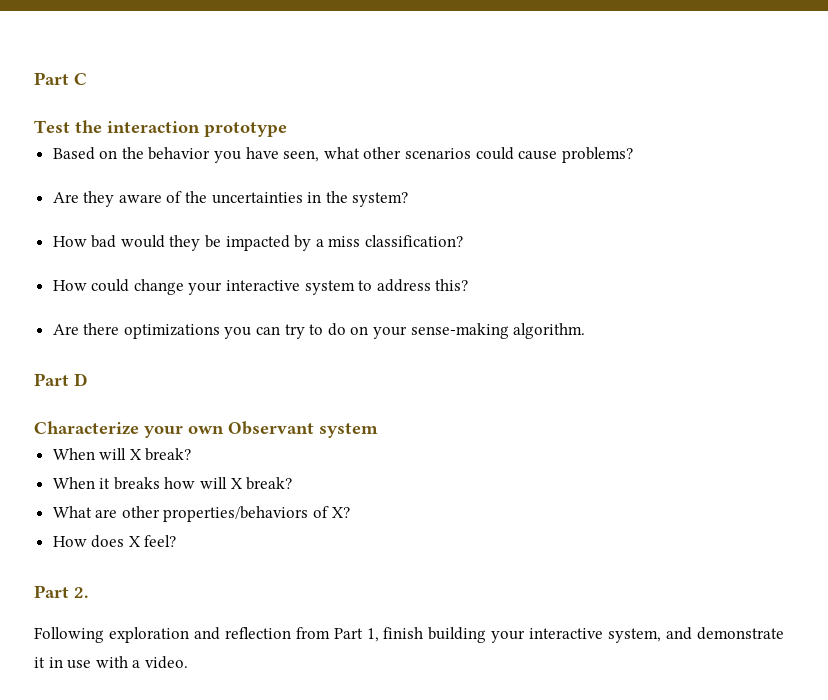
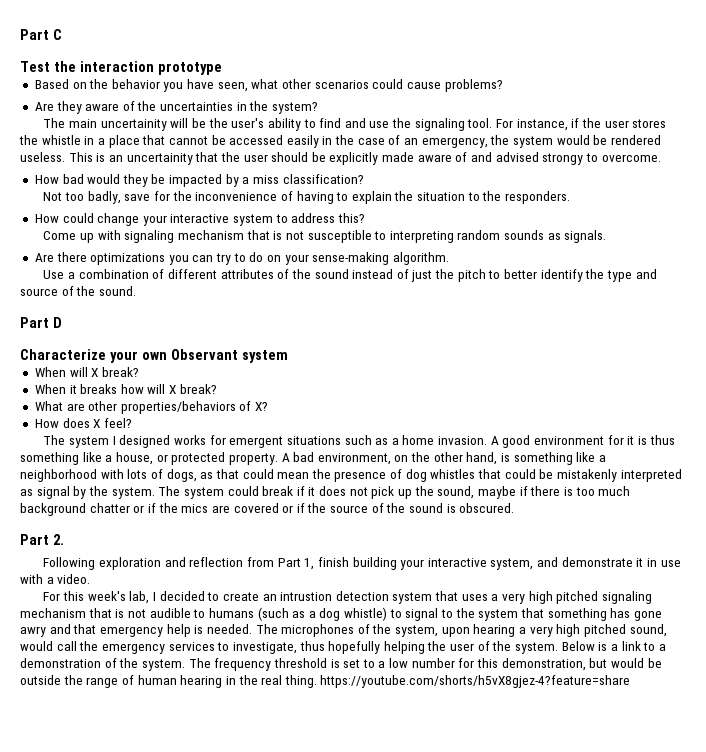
(409, 199) none -> [43,118,667,131] [19,135,661,148] [20,152,661,165] // The main uncertainity will be the user's ability to find and use the signaling tool. For instance, if the user stores the whistle in a place that cannot be accessed easily in the case of an emergency, the system would be rendered useless. This is an uncertainity that the user should be explicitly made aware of and advised strongy to overcome.
(464, 241) none -> [43,191,571,204] // Not too badly, save for the inconvenience of having to explain the situation to the responders.
(469, 285) none -> [43,230,607,243] // Come up with signaling mechanism that is not susceptible to interpreting random sounds as signals.
(586, 331) none -> [43,269,657,282] [20,286,136,296] // Use a combination of different attributes of the sound instead of just the pitch to better identify the type and source of the sound.
(177, 541) none -> [43,435,675,448] [20,452,606,465] [20,469,682,482] [20,486,631,499] [20,503,515,516] // The system I designed works for emergent situations such as a home invasion. A good environment for it is thus something like a house, or protected property. A bad environment, on the other hand, is something like a neighborhood with lots of dogs, as that could mean the presence of dog whistles that could be mistakenly interpreted as signal by the system. The system could break if it does not pick up the sound, maybe if there is too much background chatter or if the mics are covered or if the source of the sound is obscured.
(188, 662) none -> [43,591,652,604] [20,607,662,621] [20,624,667,637] [20,641,666,654] [20,658,662,671] [20,675,631,688] // For this week's lab, I decided to create an intrustion detection system that uses a very high pitched signaling mechanism that is not audible to humans (such as a dog whistle) to signal to the system that something has gone awry and that emergency help is needed. The microphones of the system, upon hearing a very high pitched sound, would call the emergency services to investigate, thus hopefully helping the user of the system. Below is a link to a demonstration of the system. The frequency threshold is set to a low number for this demonstration, but would be outside the range of human hearing in the real thing. https://youtube.com/shorts/h5vX8gjez-4?feature=share

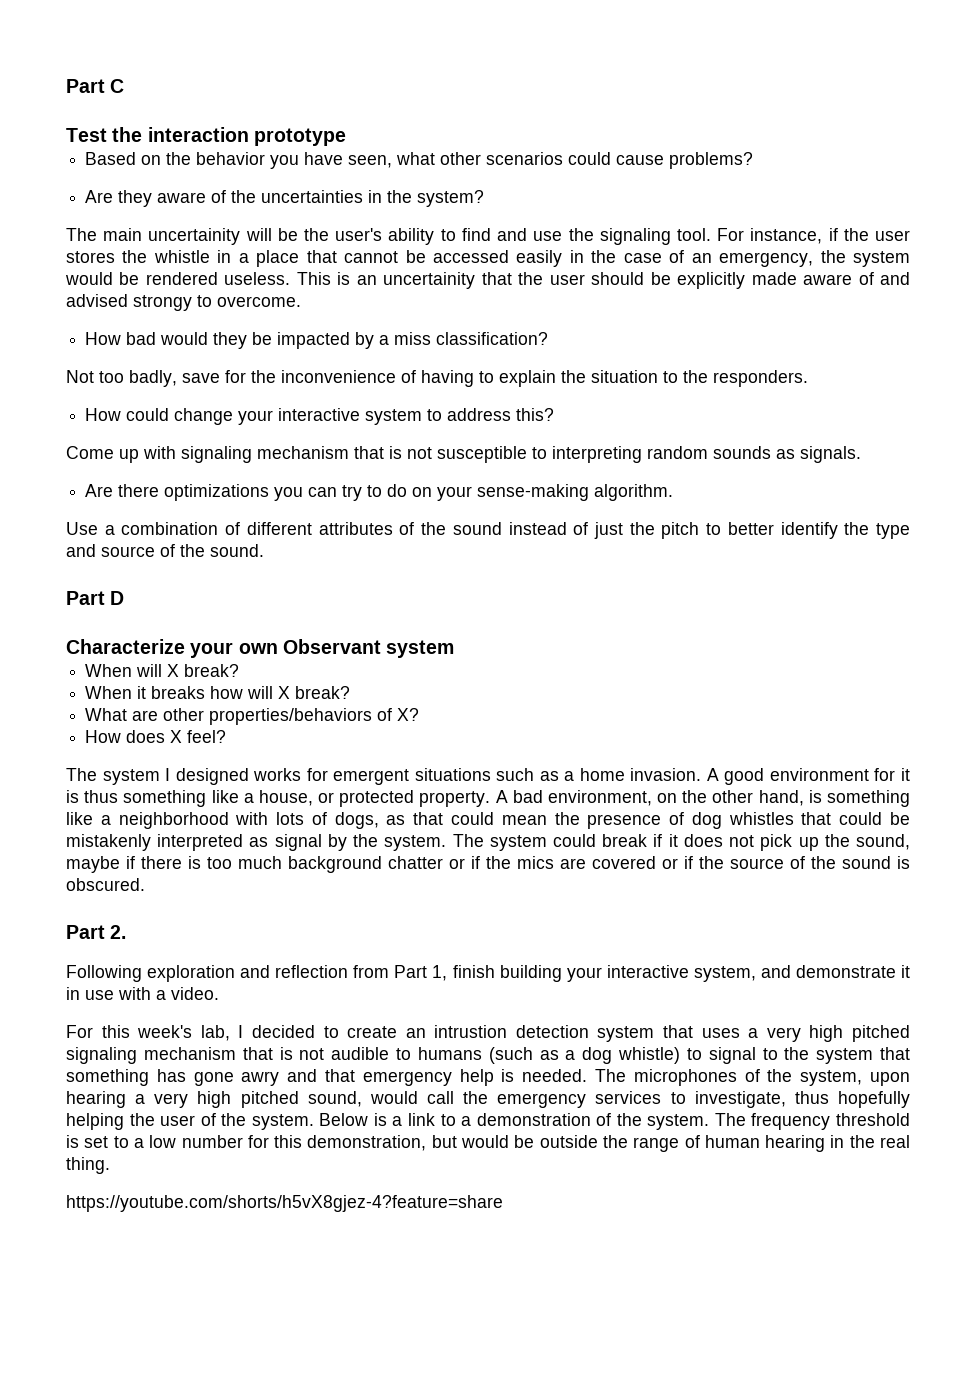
(317, 681) none -> (110, 1165) //

